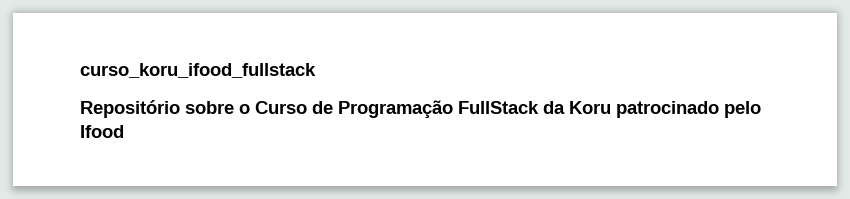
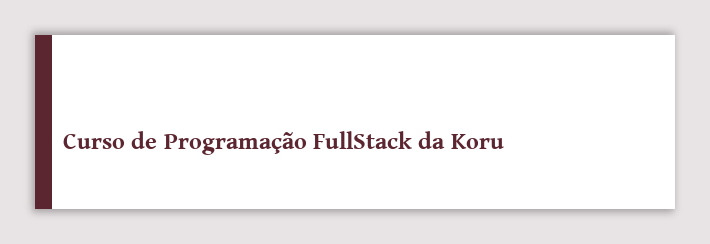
[80,63,316,78] [80,100,250,118] curso_koru_ifood_fullstack // Repositório sobre o -> (63, 141) none
[616,101,761,118] [80,125,124,138] patrocinado pelo Ifood -> (504, 141) none

